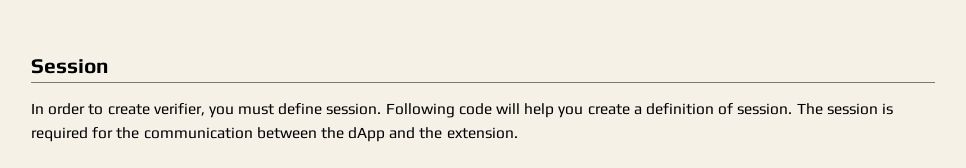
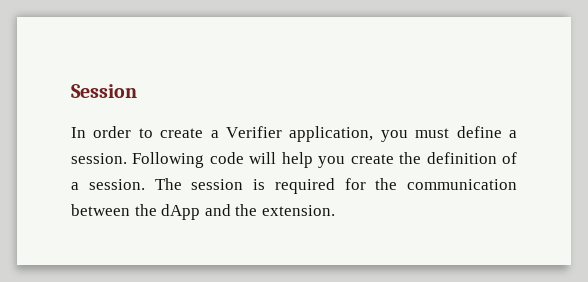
[153,103,205,116] verifier, -> [210,126,374,142] a Verifier application,
(323, 109) none -> [508,130,517,138] a
[633,106,642,115] a -> [399,152,422,164] the
(734, 109) none -> [71,182,79,190] a

